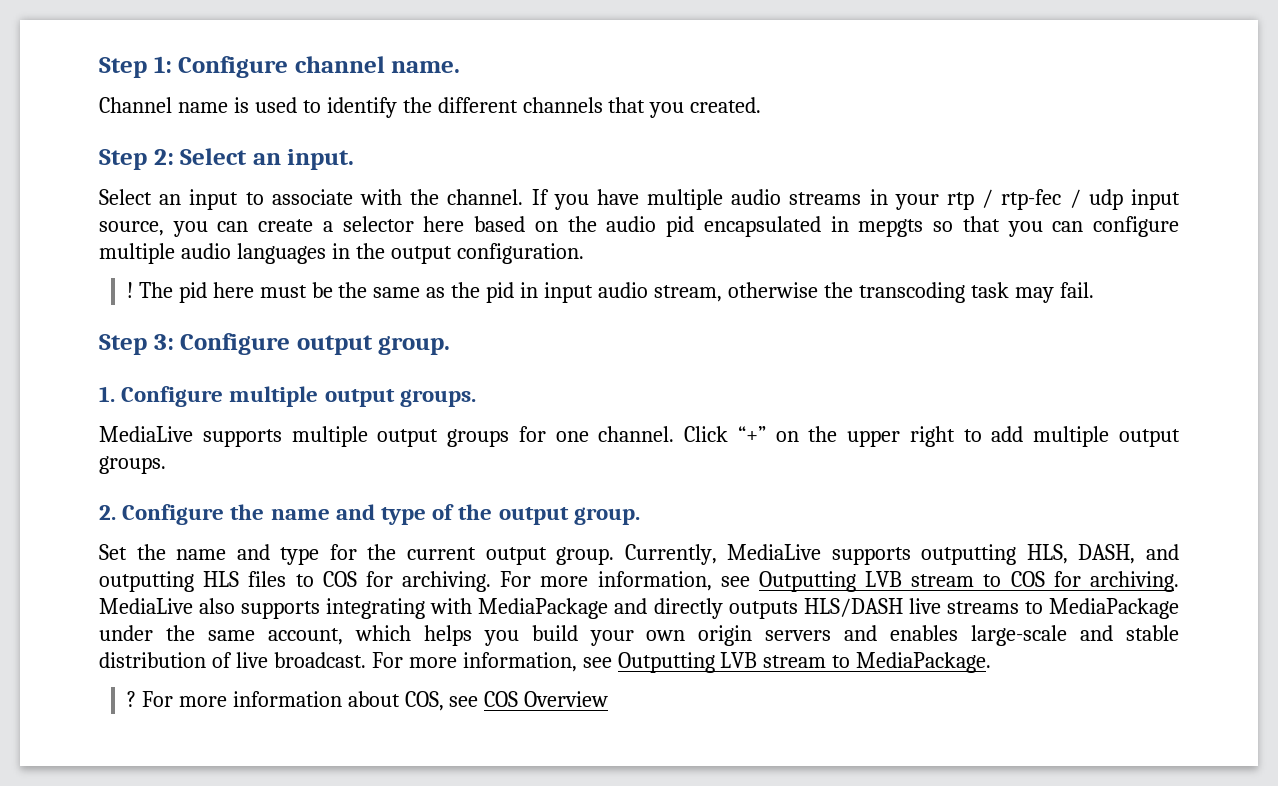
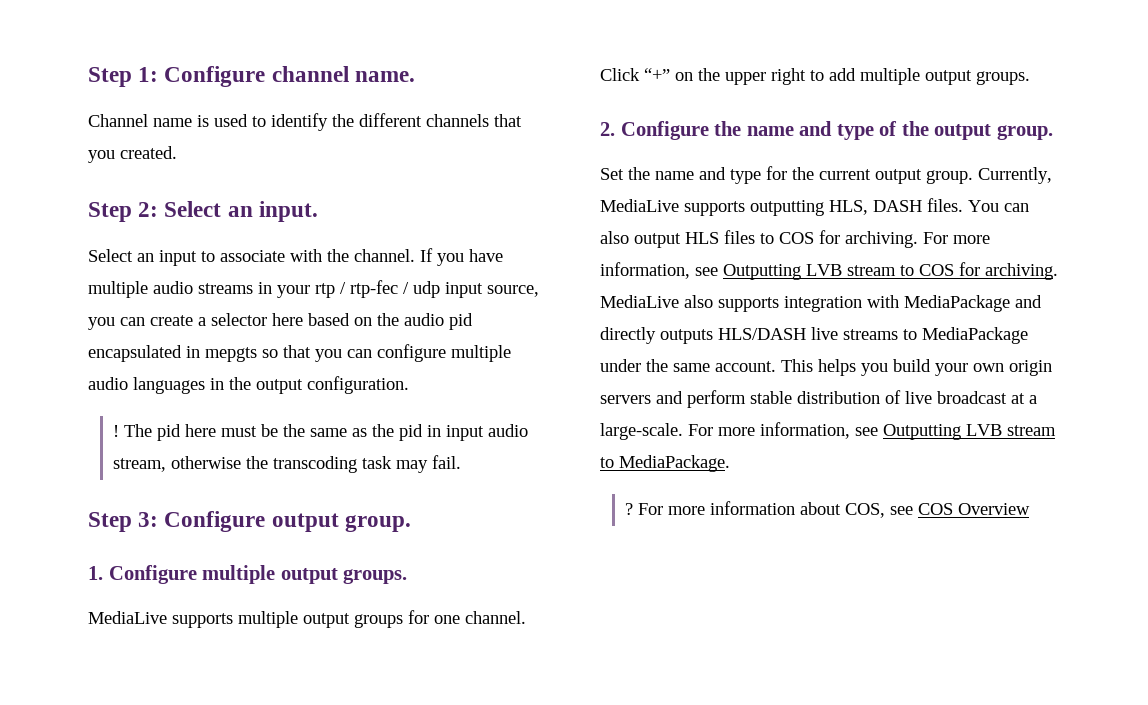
[1078,544,1179,564] [99,571,194,592] DASH, and outputting -> [873,198,1029,212] [600,231,681,248] DASH files. You can also output
[326,598,426,619] integrating -> [784,296,862,312] integration
[267,625,411,645] account, which -> [715,359,813,372] account. This
[890,625,1114,646] enables large-scale and -> [687,390,746,408] perform
[273,652,366,668] broadcast. -> [937,391,1037,404] [600,423,683,440] broadcast at a large-scale.

